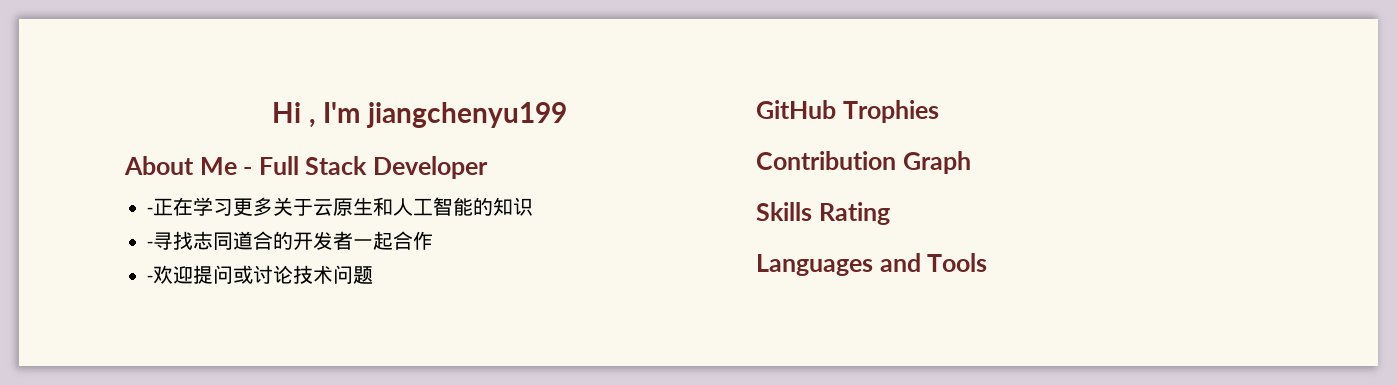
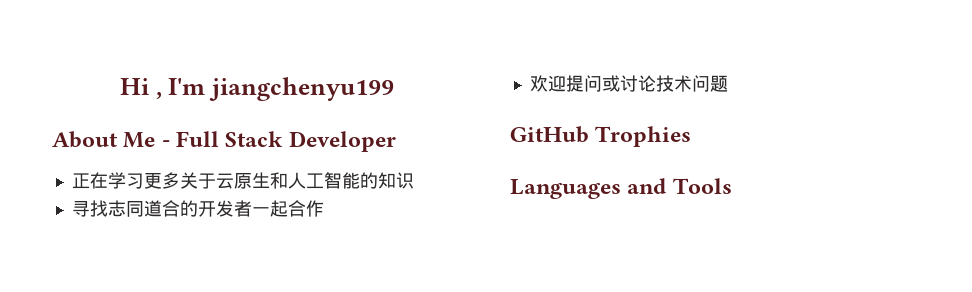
[147,207,153,214] - -> (396, 141) none
[147,241,153,248] - -> (414, 180) none
[147,275,153,282] - -> (324, 208) none
[756,151,971,174] [756,202,890,225] // Contribution Graph // Skills Rating -> (692, 136) none

